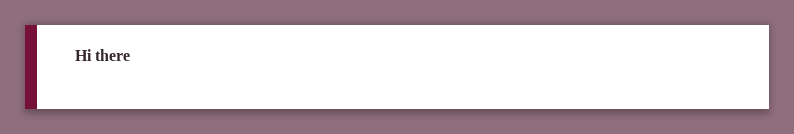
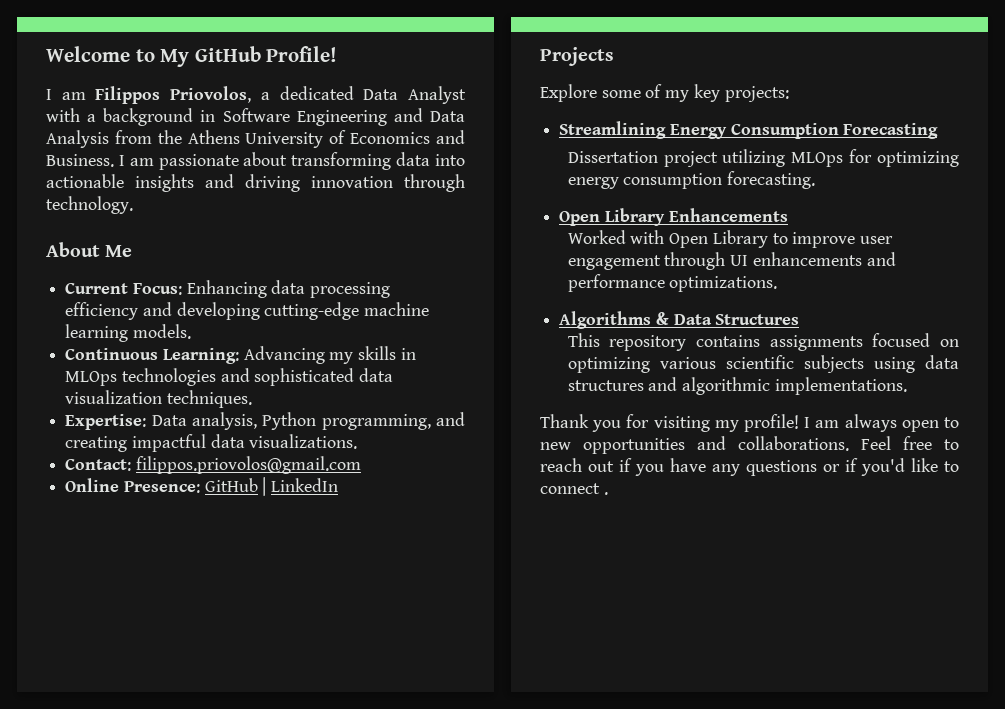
[75,49,131,61] Hi there -> [46,46,338,67] [46,86,466,104] [46,108,465,126] [46,130,465,148] [46,152,465,170] [46,174,465,192] [46,196,133,214] [46,242,133,257] [65,280,391,298] [65,302,430,320] [65,324,191,342] [65,346,416,364] [65,368,394,386] [65,390,252,408] [65,412,465,430] [65,434,358,452] [65,456,361,474] [65,477,339,496] [540,47,614,66] [540,84,789,102] [559,121,939,139] [567,149,959,167] [567,171,816,189] [559,208,788,226] [567,230,894,248] [567,252,896,270] [567,274,778,292] [559,311,800,329] [567,333,959,351] [567,355,959,373] [567,377,907,395] [540,414,959,432] [540,436,959,454] [540,458,959,476] [540,483,608,495] Welcome to My GitHub Profile! // I am Filippos Priovolos, a dedicated Data Analyst with a background in Software Engineering and Data Analysis from the Athens University of Economics and Business. I am passionate about transforming data into actionable insights and driving innovation through technology. // About Me // Current Focus: Enhancing data processing efficiency and developing cutting-edge machine learning models. // Continuous Learning: Advancing my skills in MLOps technologies and sophisticated data visualization techniques. // Expertise: Data analysis, Python programming, and creating impactful data visualizations. // Contact: filippos.priovolos@gmail.com // Online Presence: GitHub | LinkedIn // Projects // Explore some of my key projects: // Streamlining Energy Consumption Forecasting // Dissertation project utilizing MLOps for optimizing energy consumption forecasting. // Open Library Enhancements // Worked with Open Library to improve user engagement through UI enhancements and performance optimizations. // Algorithms & Data Structures // This repository contains assignments focused on optimizing various scientific subjects using data structures and algorithmic implementations. // Thank you for visiting my profile! I am always open to new opportunities and collaborations. Feel free to reach out if you have any questions or if you'd like to connect .

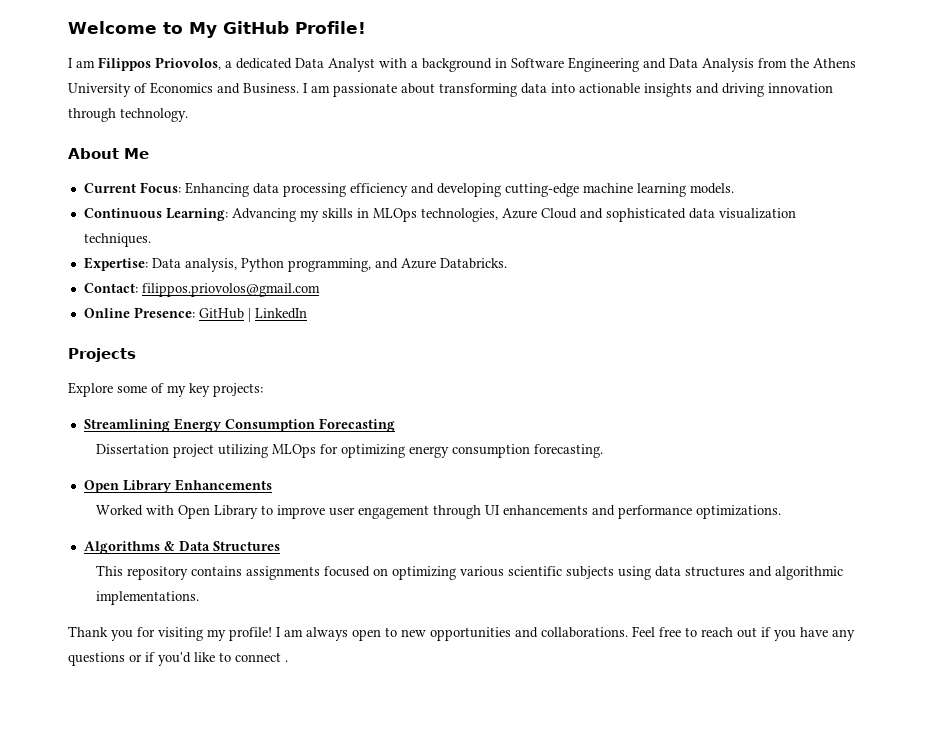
[121,368,216,386] technologies -> [420,208,577,222] technologies, Azure Cloud
[65,434,358,452] creating impactful data visualizations. -> [400,258,507,269] Azure Databricks.

